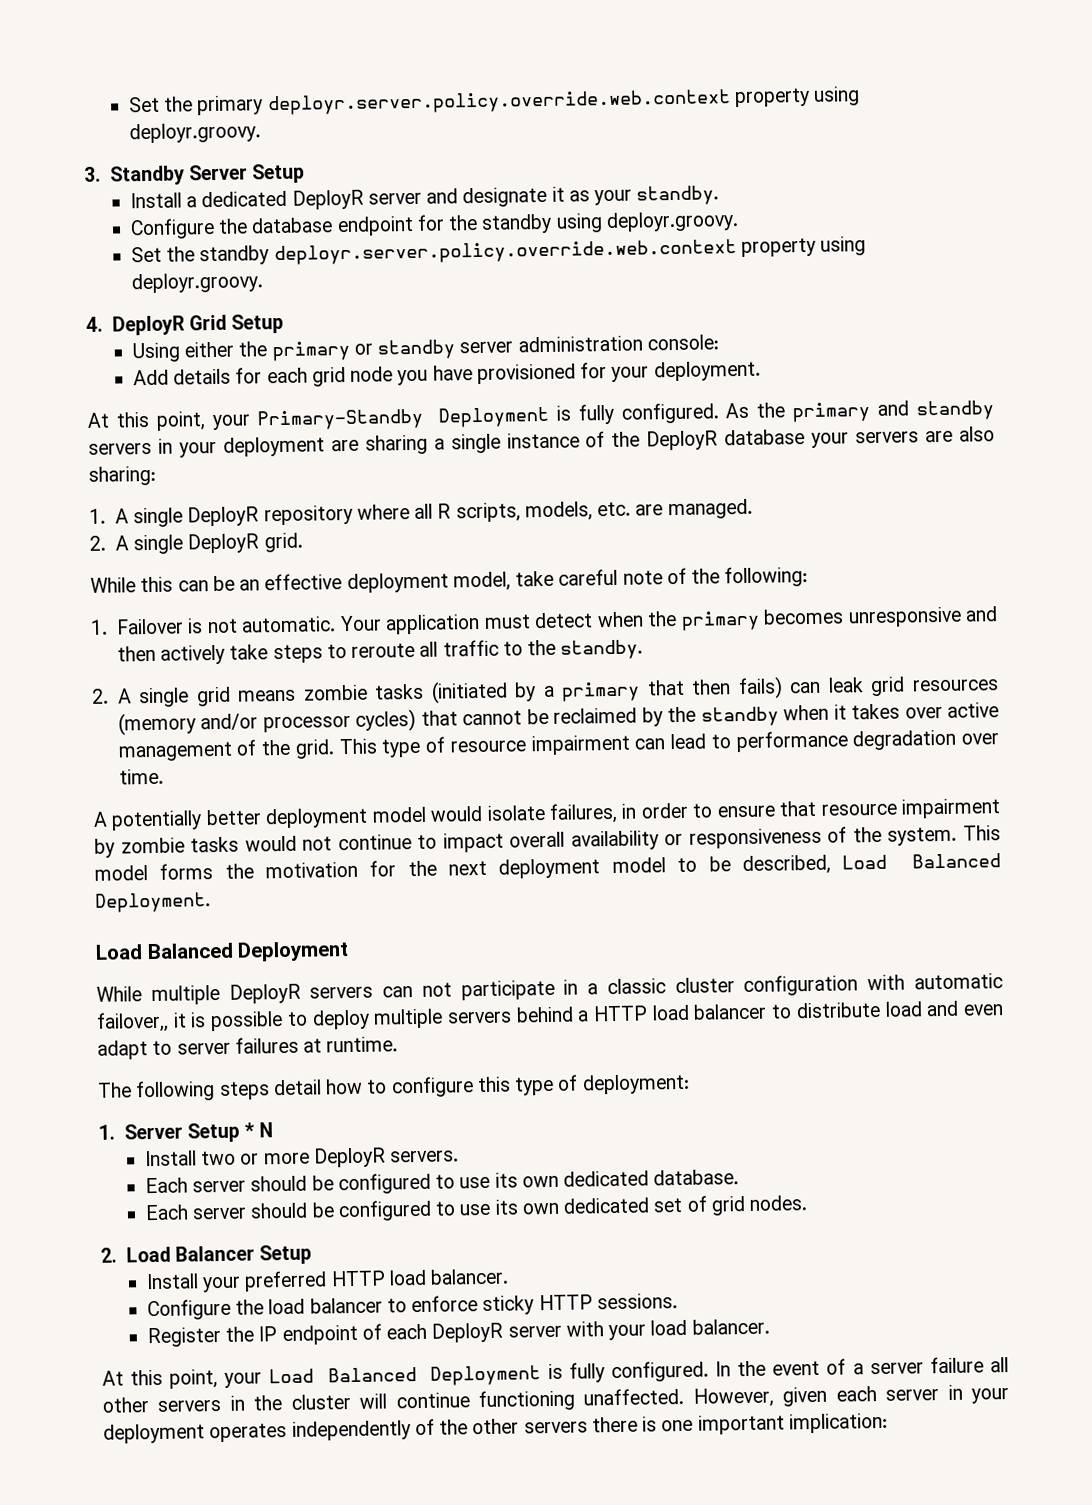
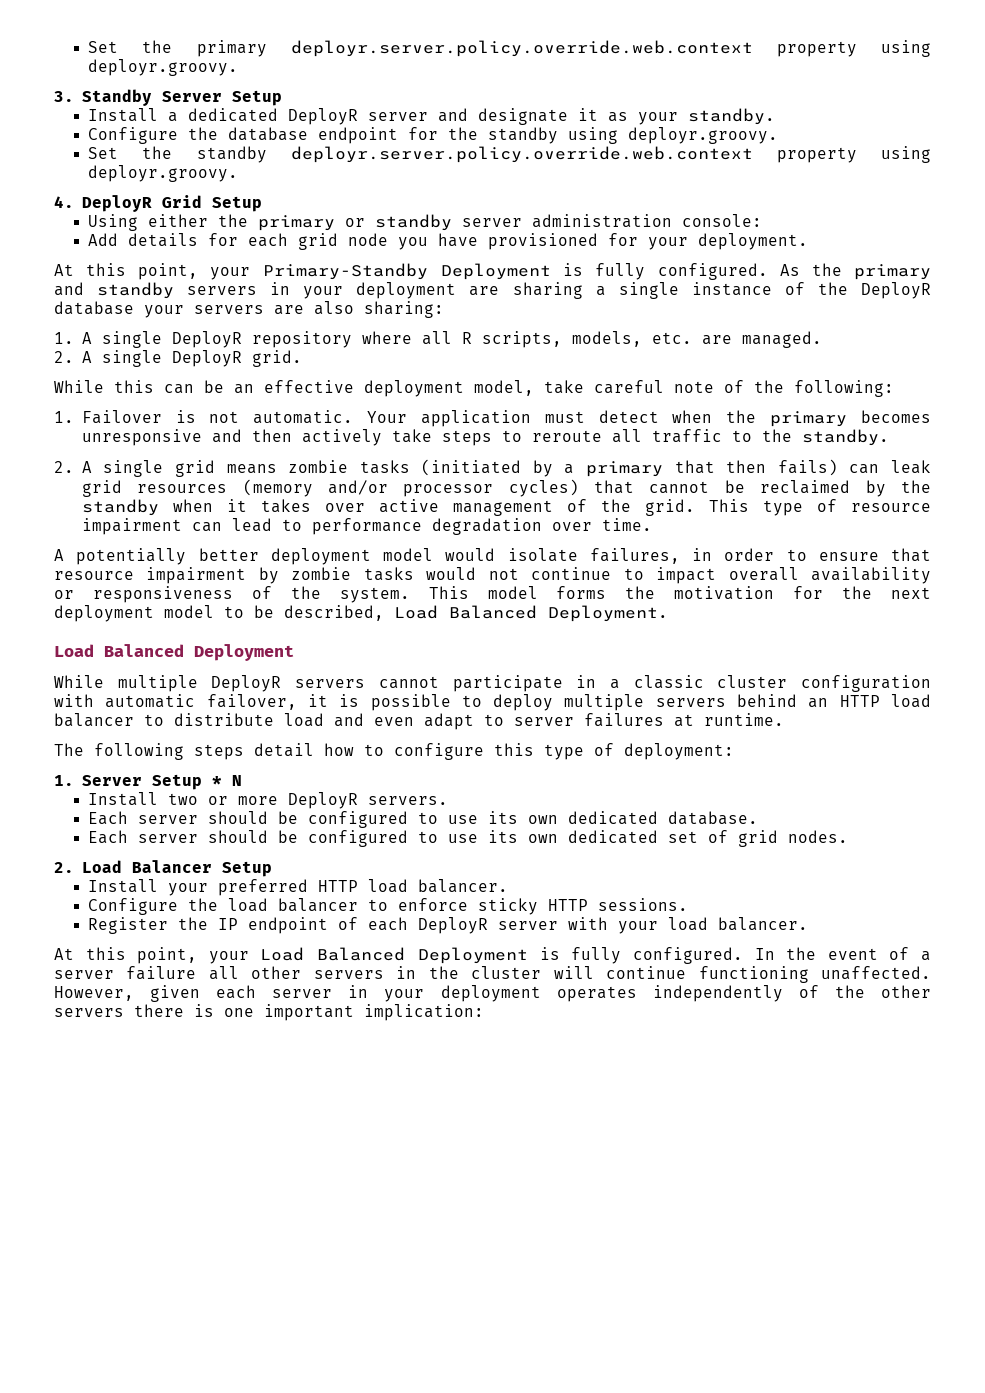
[382,982,452,998] can not -> [378,676,439,689] cannot
[96,1011,169,1033] failover,, -> [206,694,297,710] failover,
[577,1010,590,1022] a -> [808,698,829,708] an

